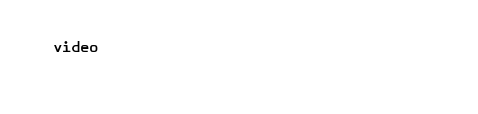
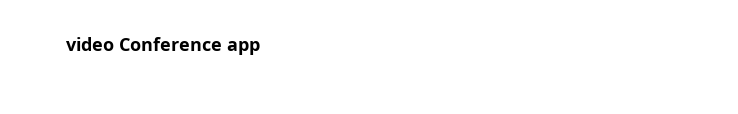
(98, 46) none -> [119,37,260,55] Conference app

